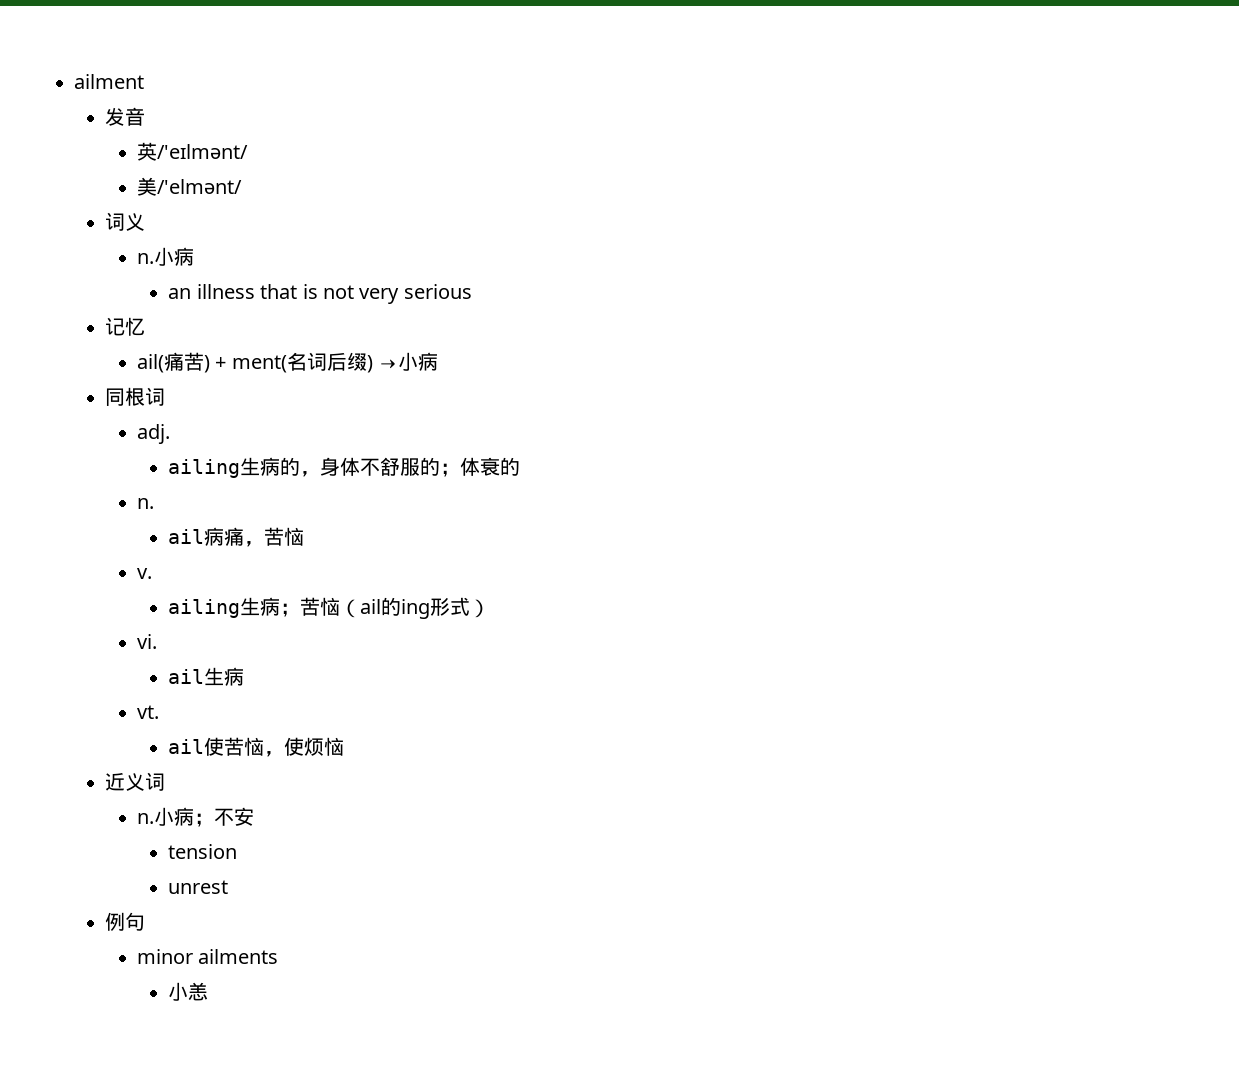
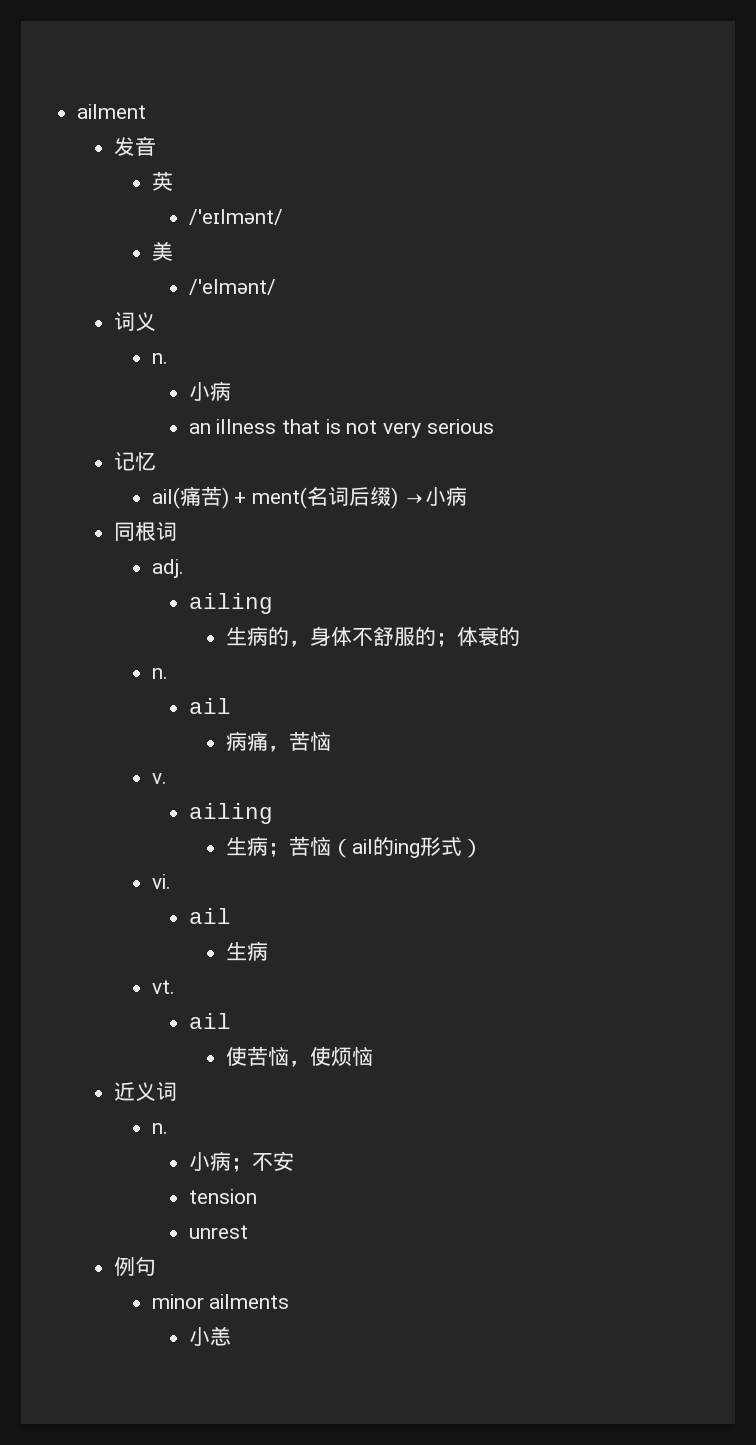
(157, 151) none -> (173, 181) //
(157, 186) none -> (173, 251) //
(154, 258) none -> (168, 358) //
(241, 468) none -> (273, 603) //
(205, 536) none -> (231, 706) //
(241, 608) none -> (273, 813) //
(205, 676) none -> (231, 916) //
(205, 746) none -> (231, 1021) //
(154, 818) none -> (168, 1128) //

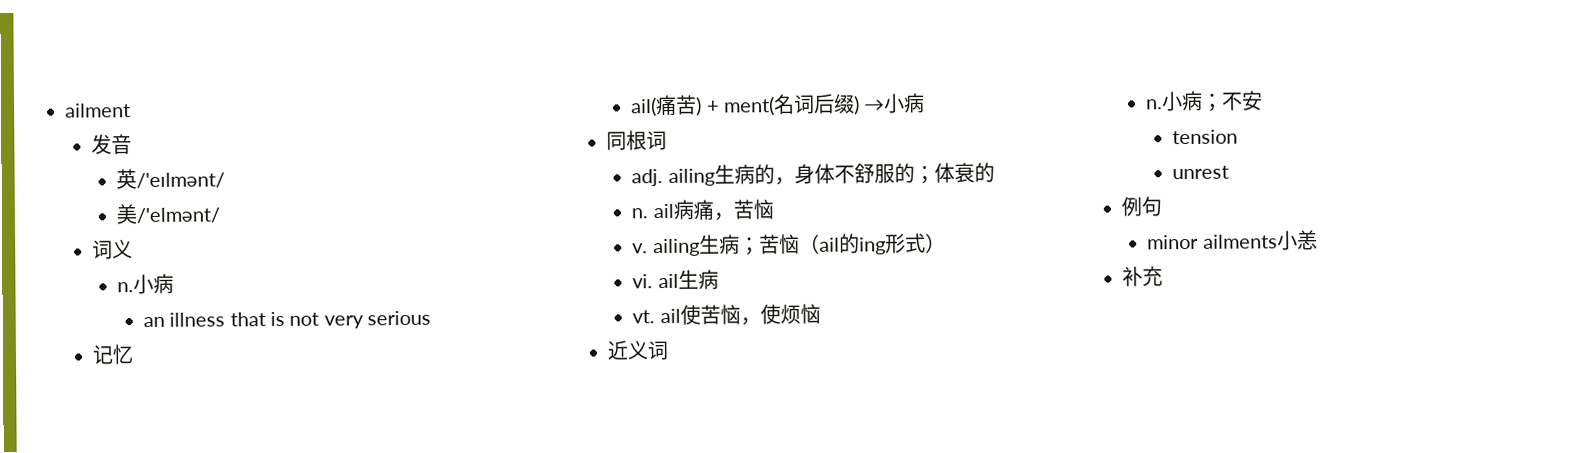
(173, 181) // -> (138, 179) none
(173, 251) // -> (138, 214) none
(168, 358) // -> (135, 287) none
[188,593,273,614] // ailing // -> [667,168,715,186] ailing
[188,698,231,714] // ail // -> [652,203,674,219] ail
[188,803,273,824] // ailing // -> [652,238,700,257] ailing
[188,908,231,924] // ail // -> [657,273,679,289] ail
[188,1013,231,1029] // ail // -> [659,308,681,324] ail
(168, 1128) // -> (1164, 104) none
(290, 1301) // -> (1278, 241) none
(231, 1336) none -> [1121,266,1163,287] // 补充

